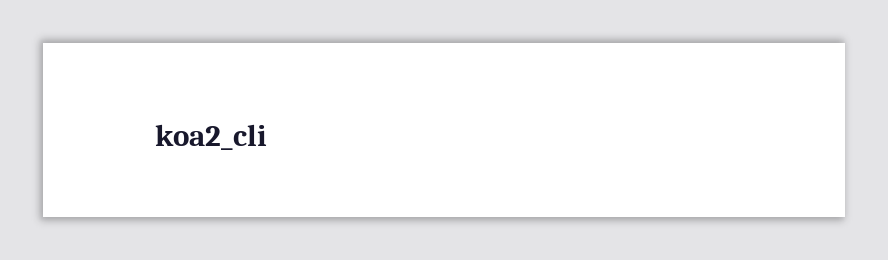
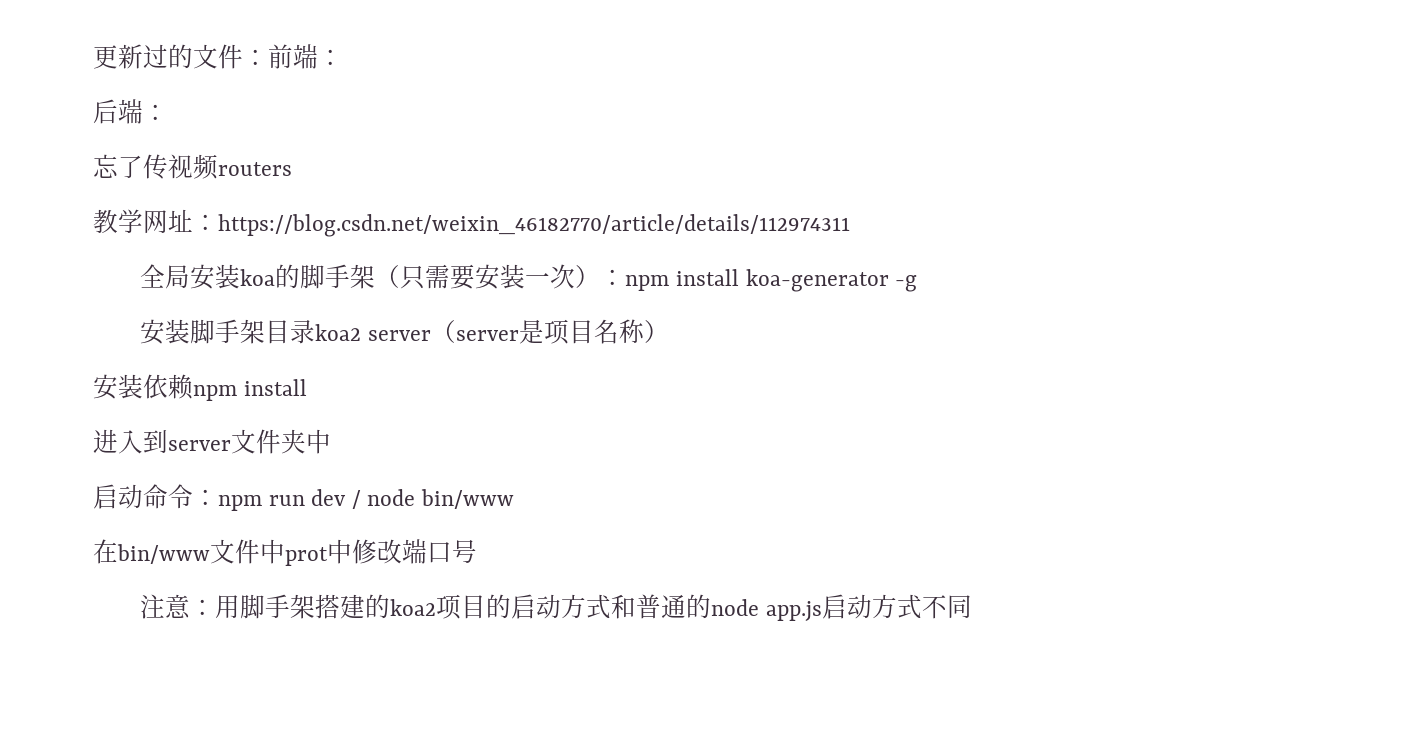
[155,124,267,150] koa2_cli -> [93,44,343,69] [93,99,168,124] [93,154,292,180] [93,209,850,237] [140,264,918,292] [140,319,669,345] [93,374,307,401] [93,429,331,454] [93,484,515,511] [93,539,477,566] [140,594,972,621] 更新过的文件：前端： // 后端： // 忘了传视频routers // 教学网址：https://blog.csdn.net/weixin_46182770/article/details/112974311 // 全局安装koa的脚手架（只需要安装一次）：npm install koa-generator -g // 安装脚手架目录koa2 server（server是项目名称） // 安装依赖npm install // 进入到server文件夹中 // 启动命令：npm run dev / node bin/www // 在bin/www文件中prot中修改端口号 // 注意：用脚手架搭建的koa2项目的启动方式和普通的node app.js启动方式不同

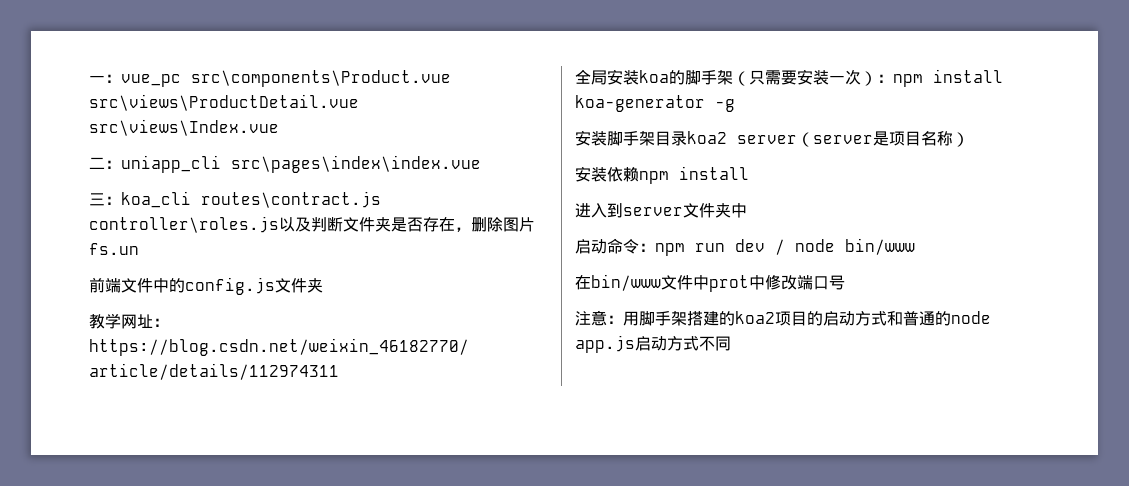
[93,44,343,69] [93,99,168,124] [93,154,292,180] 更新过的文件：前端： // 后端： // 忘了传视频routers -> [89,70,451,87] [89,94,359,111] [89,119,279,136] [89,155,481,173] [89,191,381,208] [89,216,535,233] [89,243,139,255] [89,277,323,295] 一：vue_pc src\components\Product.vue src\views\ProductDetail.vue src\views\Index.vue // 二：uniapp_cli src\pages\index\index.vue // 三：koa_cli routes\contract.js controller\roles.js以及判断文件夹是否存在，删除图片fs.un // 前端文件中的config.js文件夹

